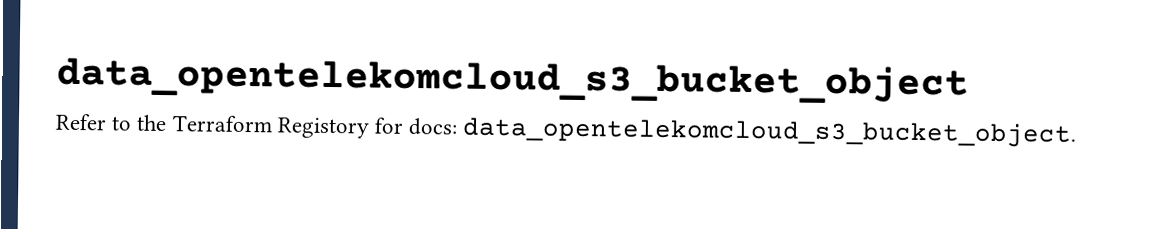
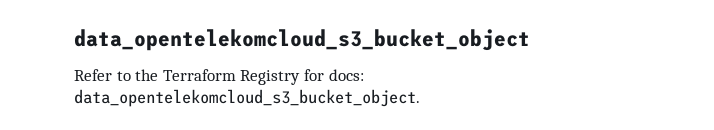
[276,117,370,139] Registory -> [240,70,301,85] Registry

